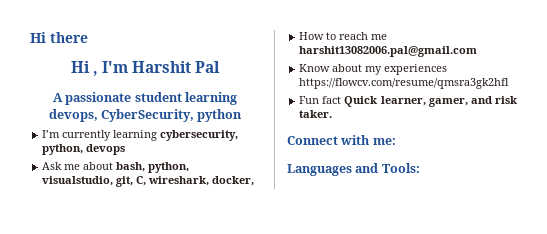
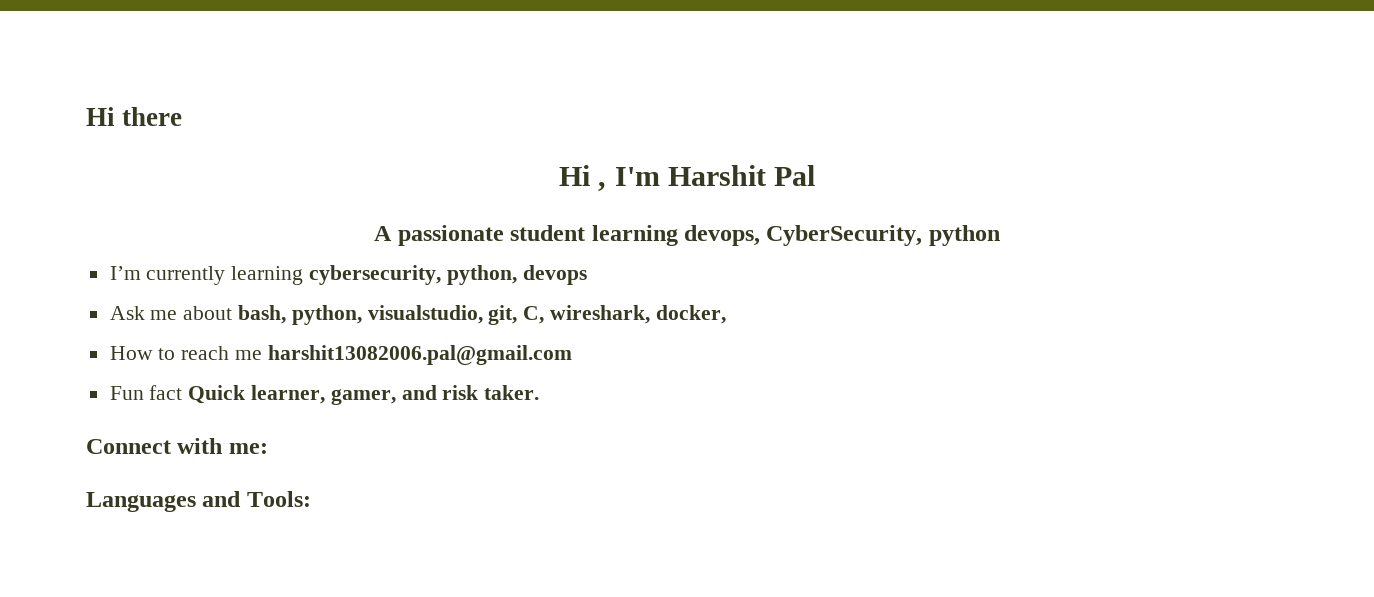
[299,64,448,75] [299,78,510,89] // Know about my experiences https://flowcv.com/resume/qmsra3gk2hfl -> (572, 355) none

